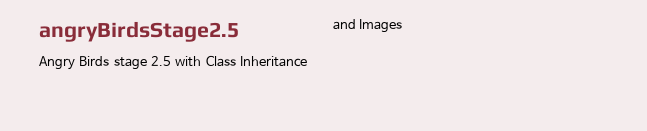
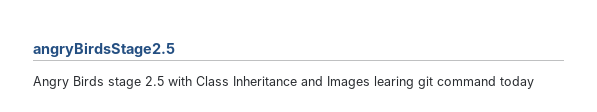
(403, 26) none -> [374,76,534,89] learing git command today

